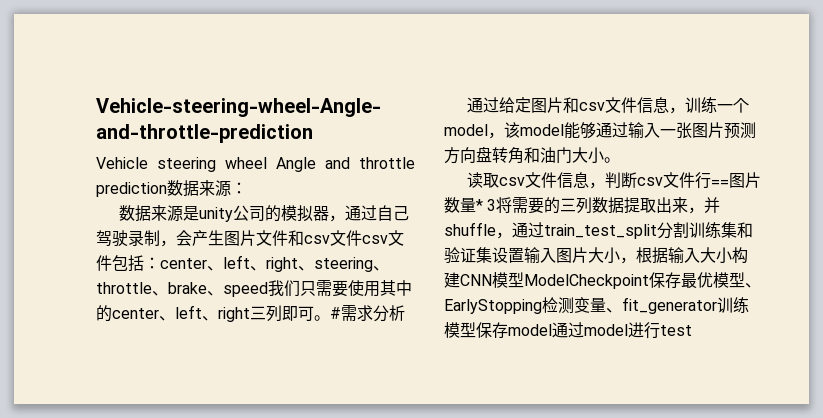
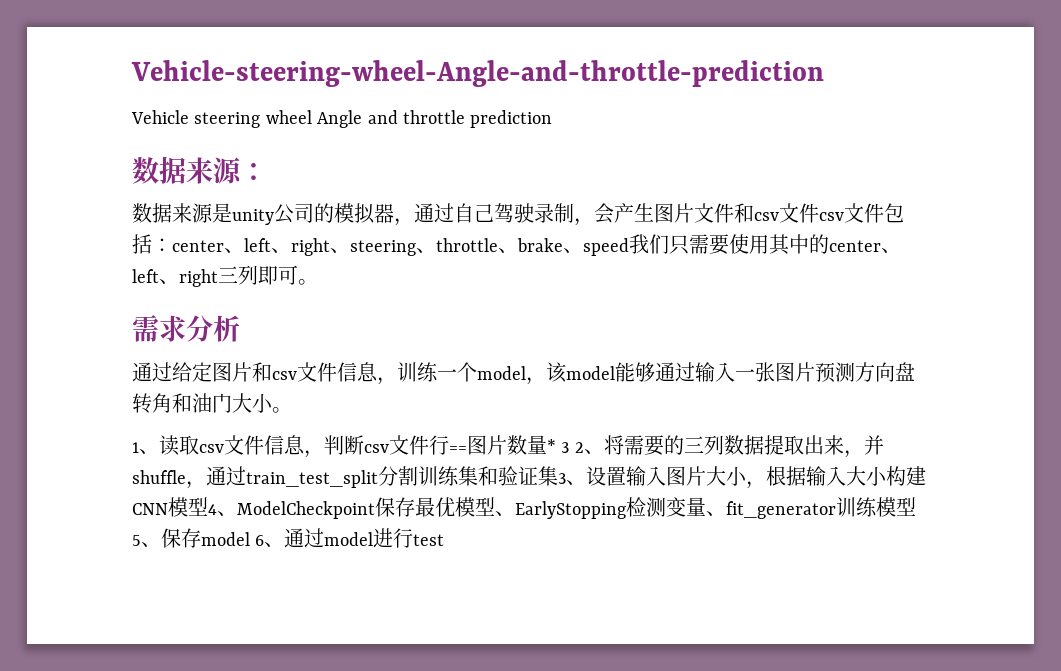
(167, 189) none -> (553, 119) //
[330,307,341,319] # -> (318, 282) //
(620, 160) none -> [132,442,159,454] 1、
(497, 205) none -> [574,442,604,454] 2、
(492, 255) none -> [558,473,586,485] 3、
(524, 280) none -> [208,504,237,516] 4、
(476, 330) none -> [132,535,161,547] 5、
(552, 330) none -> [255,535,285,547] 6、

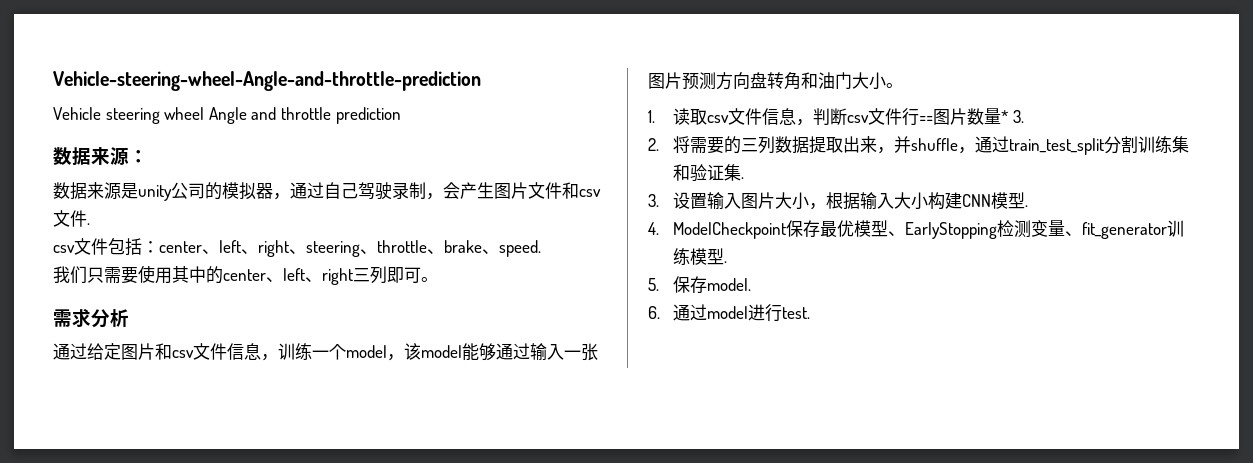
(819, 213) none -> [87,223,90,225] . //
[583,238,629,256] speed -> [499,240,541,257] speed. //
[132,442,159,454] 1、 -> [648,110,655,123] 1.
[561,442,604,454] 3 2、 -> [1012,110,1024,123] [648,138,659,151] 3. // 2.
[558,473,586,485] 3、 -> [740,177,744,179] [648,194,659,207] . // 3.
[208,504,237,516] 4、 -> [1024,205,1028,207] [648,222,659,235] . // 4.
[132,528,285,548] 5、保存model 6、 -> [723,261,727,263] [648,276,751,293] [648,306,660,319] . // 5.保存model. // 6.
[413,534,445,546] test -> [781,307,810,319] test.

